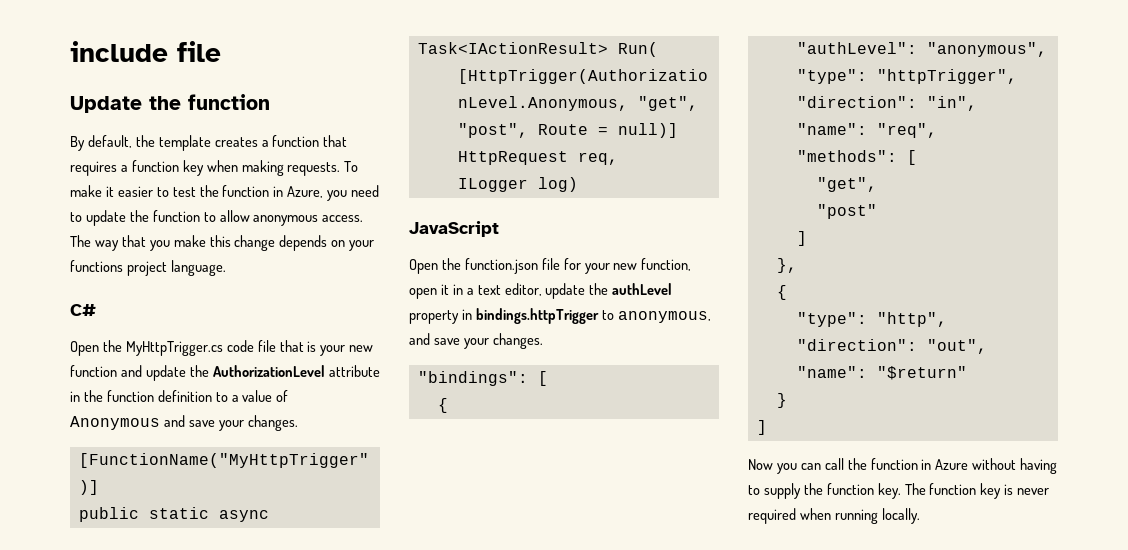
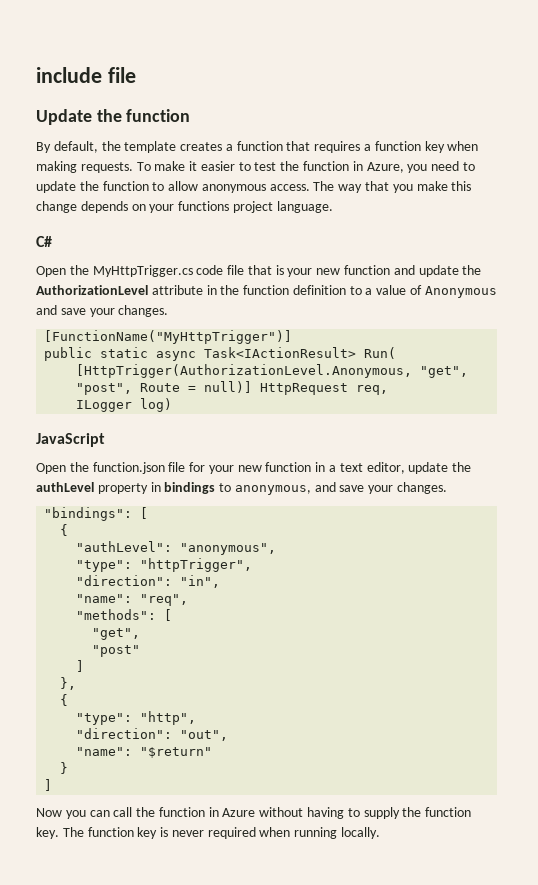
[641,258,692,271] [409,284,449,299] function, open it -> [265,462,312,472] function
[475,308,599,324] bindings.httpTrigger -> [164,482,216,494] bindings

